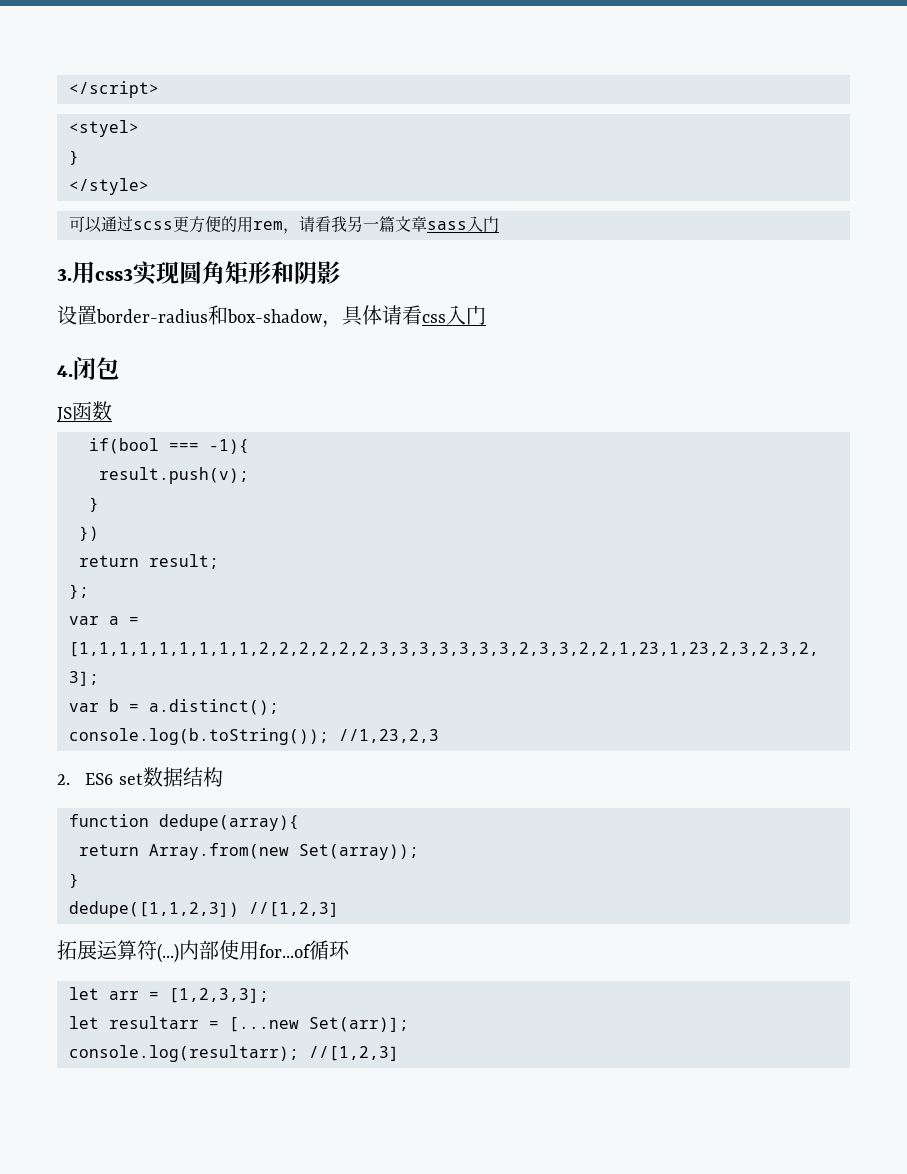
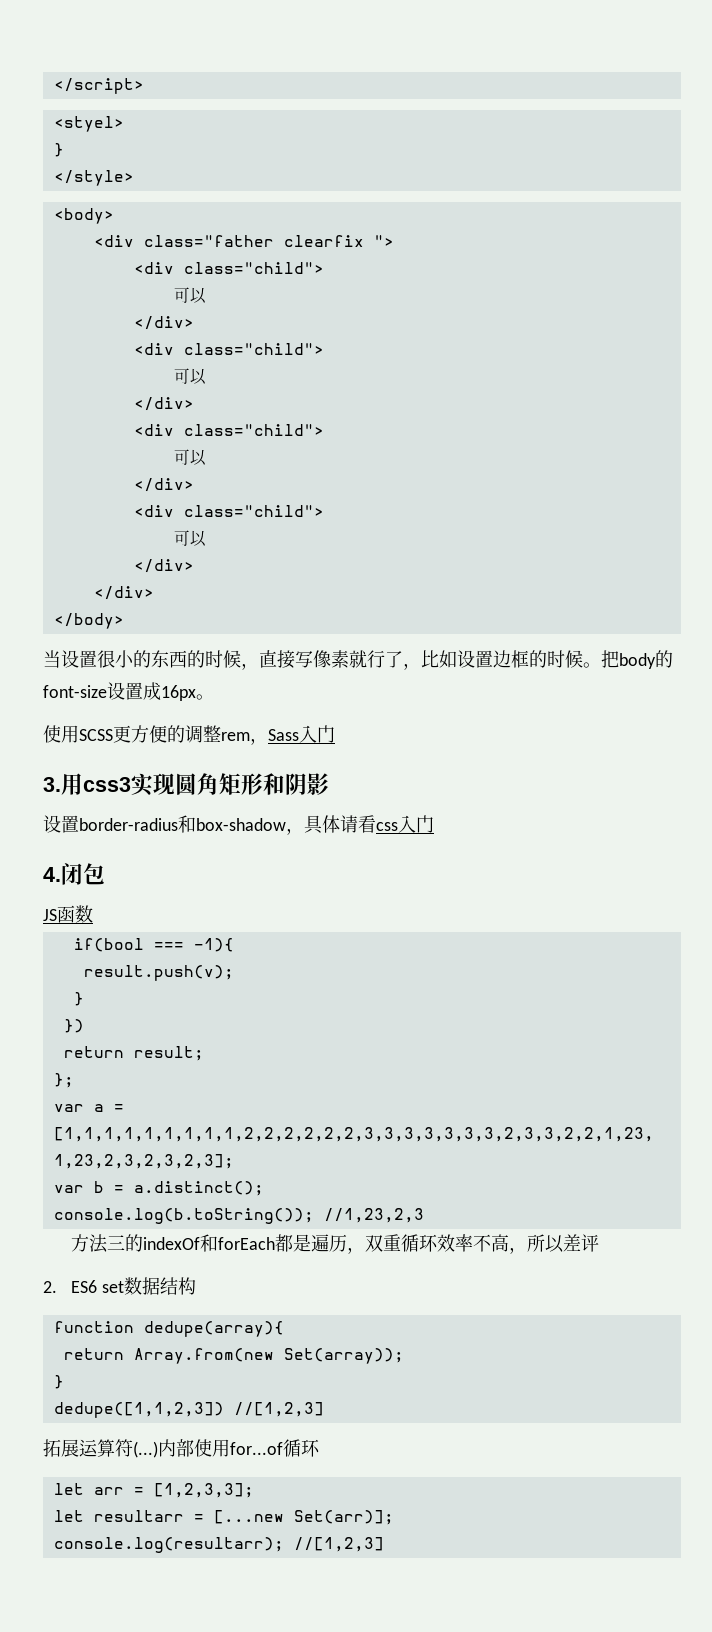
[69,216,467,234] 可以通过scss更方便的用rem，请看我另一篇文章sass -> [53,208,114,224] [93,235,394,247] [133,262,324,274] [173,287,206,304] [133,316,194,330] [133,343,324,355] [173,368,206,385] [133,397,194,411] [133,424,324,436] [173,449,206,466] [133,478,194,492] [133,505,324,517] [173,530,206,547] [133,559,194,573] [93,586,154,600] [53,613,124,629] [43,650,673,670] [43,682,214,701] [43,725,299,745] <body> // <div class="father clearfix "> // <div class="child"> // 可以 // </div> // <div class="child"> // 可以 // </div> // <div class="child"> // 可以 // </div> // <div class="child"> // 可以 // </div> // </div> // </body> // 当设置很小的东西的时候，直接写像素就行了，比如设置边框的时候。把body的font-size设置成16px。 // 使用SCSS更方便的调整rem，Sass
(439, 736) none -> [70,1234,599,1254] // 方法三的indexOf和forEach都是遍历，双重循环效率不高，所以差评

